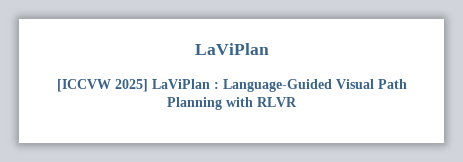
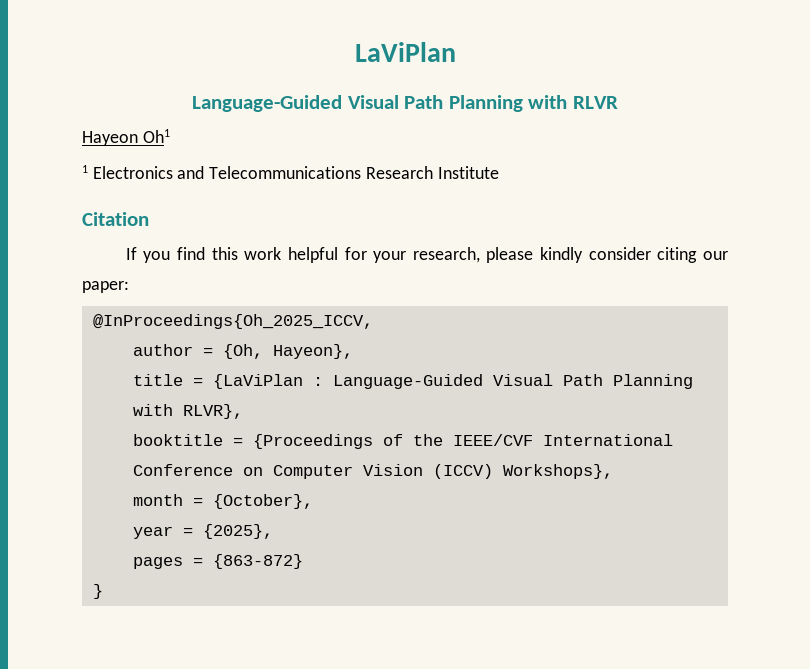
[56,79,210,92] [ICCVW 2025] LaViPlan -> [192,95,618,112] [82,129,170,146] [82,165,499,179] [82,212,149,226] [125,247,729,263] [82,281,129,293] [92,314,373,329] [132,344,353,359] [132,374,303,389] Language-Guided Visual Path Planning with RLVR // Hayeon Oh1 // 1 Electronics and Telecommunications Research Institute // Citation // If you find this work helpful for your research, please kindly consider citing our paper: // @InProceedings{Oh_2025_ICCV, // author = {Oh, Hayeon}, // title = {LaViPlan
[257,97,297,107] RLVR -> [182,404,243,419] [132,434,673,449] [132,464,613,479] [132,494,313,509] [132,524,273,539] [132,554,303,569] [92,584,103,599] RLVR}, // booktitle = {Proceedings of the IEEE/CVF International Conference on Computer Vision (ICCV) Workshops}, // month = {October}, // year = {2025}, // pages = {863-872} // }

